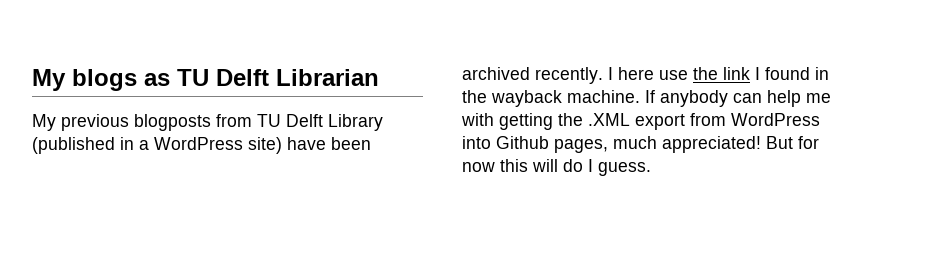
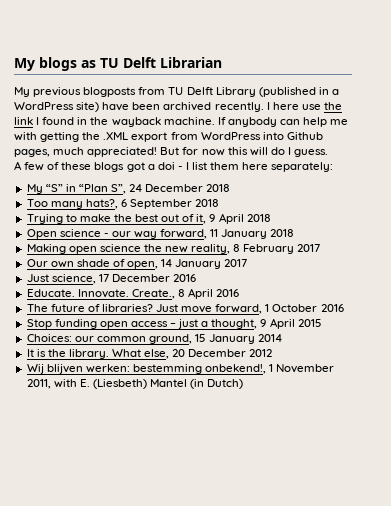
(651, 169) none -> [14,161,334,172] [26,184,231,194] [26,199,220,209] [26,213,271,224] [26,229,295,239] [26,244,321,254] [26,259,248,269] [26,274,197,284] [26,288,240,299] [26,304,344,314] [26,318,322,329] [26,334,283,344] [26,349,273,359] [26,364,335,374] [26,379,244,389] // A few of these blogs got a doi - I list them here separately: // My “S” in “Plan S”, 24 December 2018 // Too many hats?, 6 September 2018 // Trying to make the best out of it, 9 April 2018 // Open science - our way forward, 11 January 2018 // Making open science the new reality, 8 February 2017 // Our own shade of open, 14 January 2017 // Just science, 17 December 2016 // Educate. Innovate. Create., 8 April 2016 // The future of libraries? Just move forward, 1 October 2016 // Stop funding open access – just a thought, 9 April 2015 // Choices: our common ground, 15 January 2014 // It is the library. What else, 20 December 2012 // Wij blijven werken: bestemming onbekend!, 1 November 2011, with E. (Liesbeth) Mantel (in Dutch)

